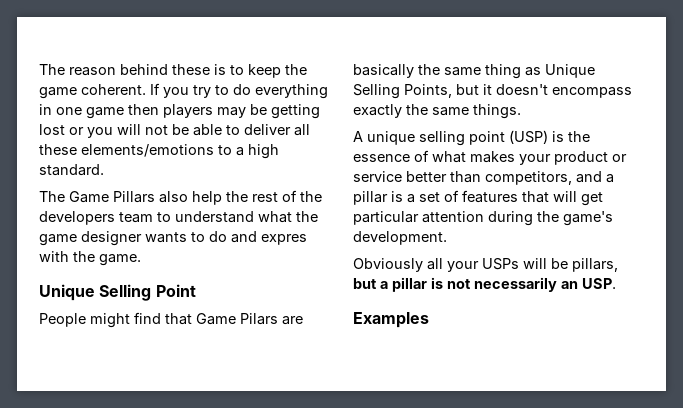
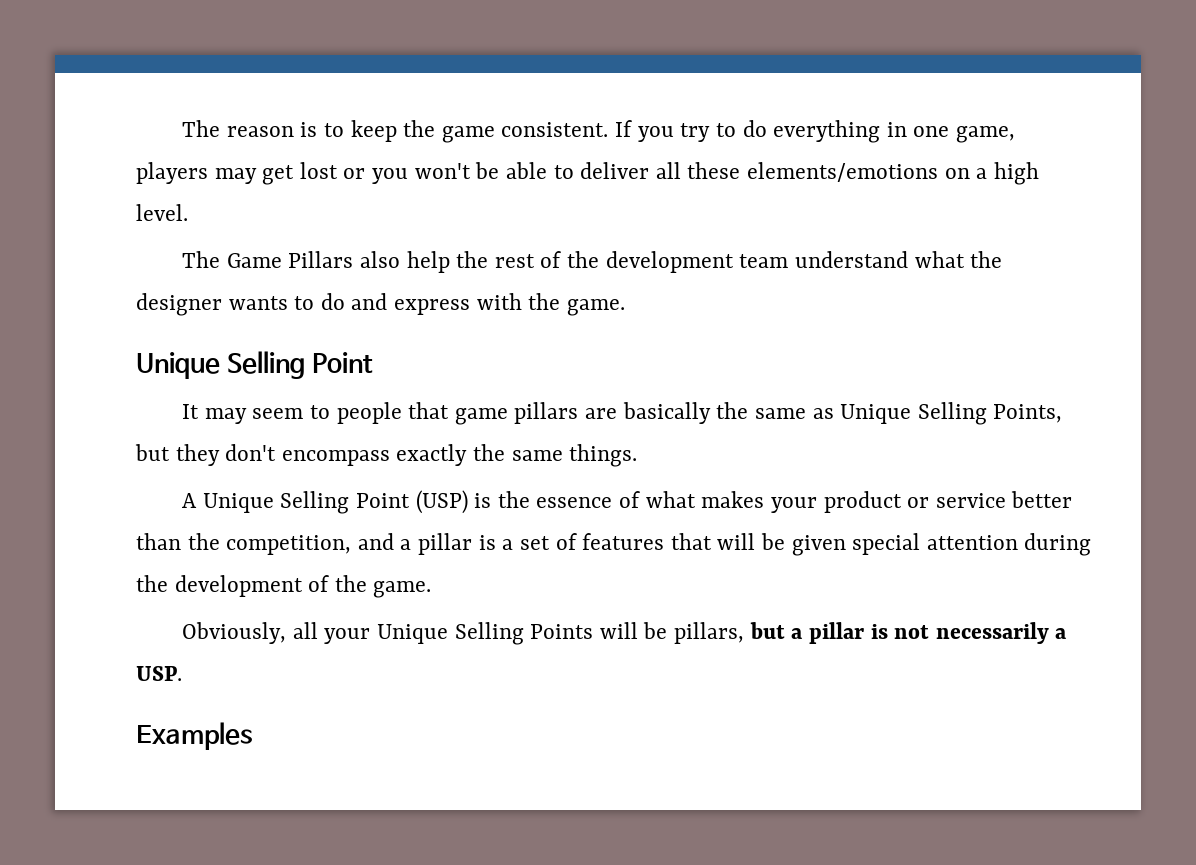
[120,64,210,75] behind these -> (294, 131) none
[81,84,146,95] coherent. -> [501,122,609,137] consistent.
[86,104,320,119] game then players may be getting -> [955,126,1015,143] [136,162,295,185] game, players may get
[117,124,168,135] will not -> [414,163,471,179] won't
[218,145,232,155] to -> [944,168,970,179] on
[39,164,104,176] standard. -> [136,204,188,221] level.
[39,211,171,225] developers team to -> [605,251,789,273] development team
[39,234,77,246] game -> (1003, 259) none
[261,234,307,245] expres -> [394,299,471,315] express
[39,312,278,328] People might find that Game Pilars -> [182,402,579,425] It may seem to people that game pillars
[485,64,521,79] thing -> (806, 413) none
[483,84,548,95] it doesn't -> [175,444,277,466] they don't
[367,131,505,146] unique selling point -> [202,491,410,514] Unique Selling Point
[485,171,572,185] competitors, -> [187,533,352,555] the competition,
[581,192,603,206] [353,211,613,226] [353,231,447,245] [353,258,519,272] get particular attention during the game's development. // Obviously all your USPs -> [760,533,1092,556] [136,575,432,598] [182,622,594,645] be given special attention during the development of the game. // Obviously, all your Unique Selling Points
[561,281,578,289] an -> [1055,628,1068,639] a

